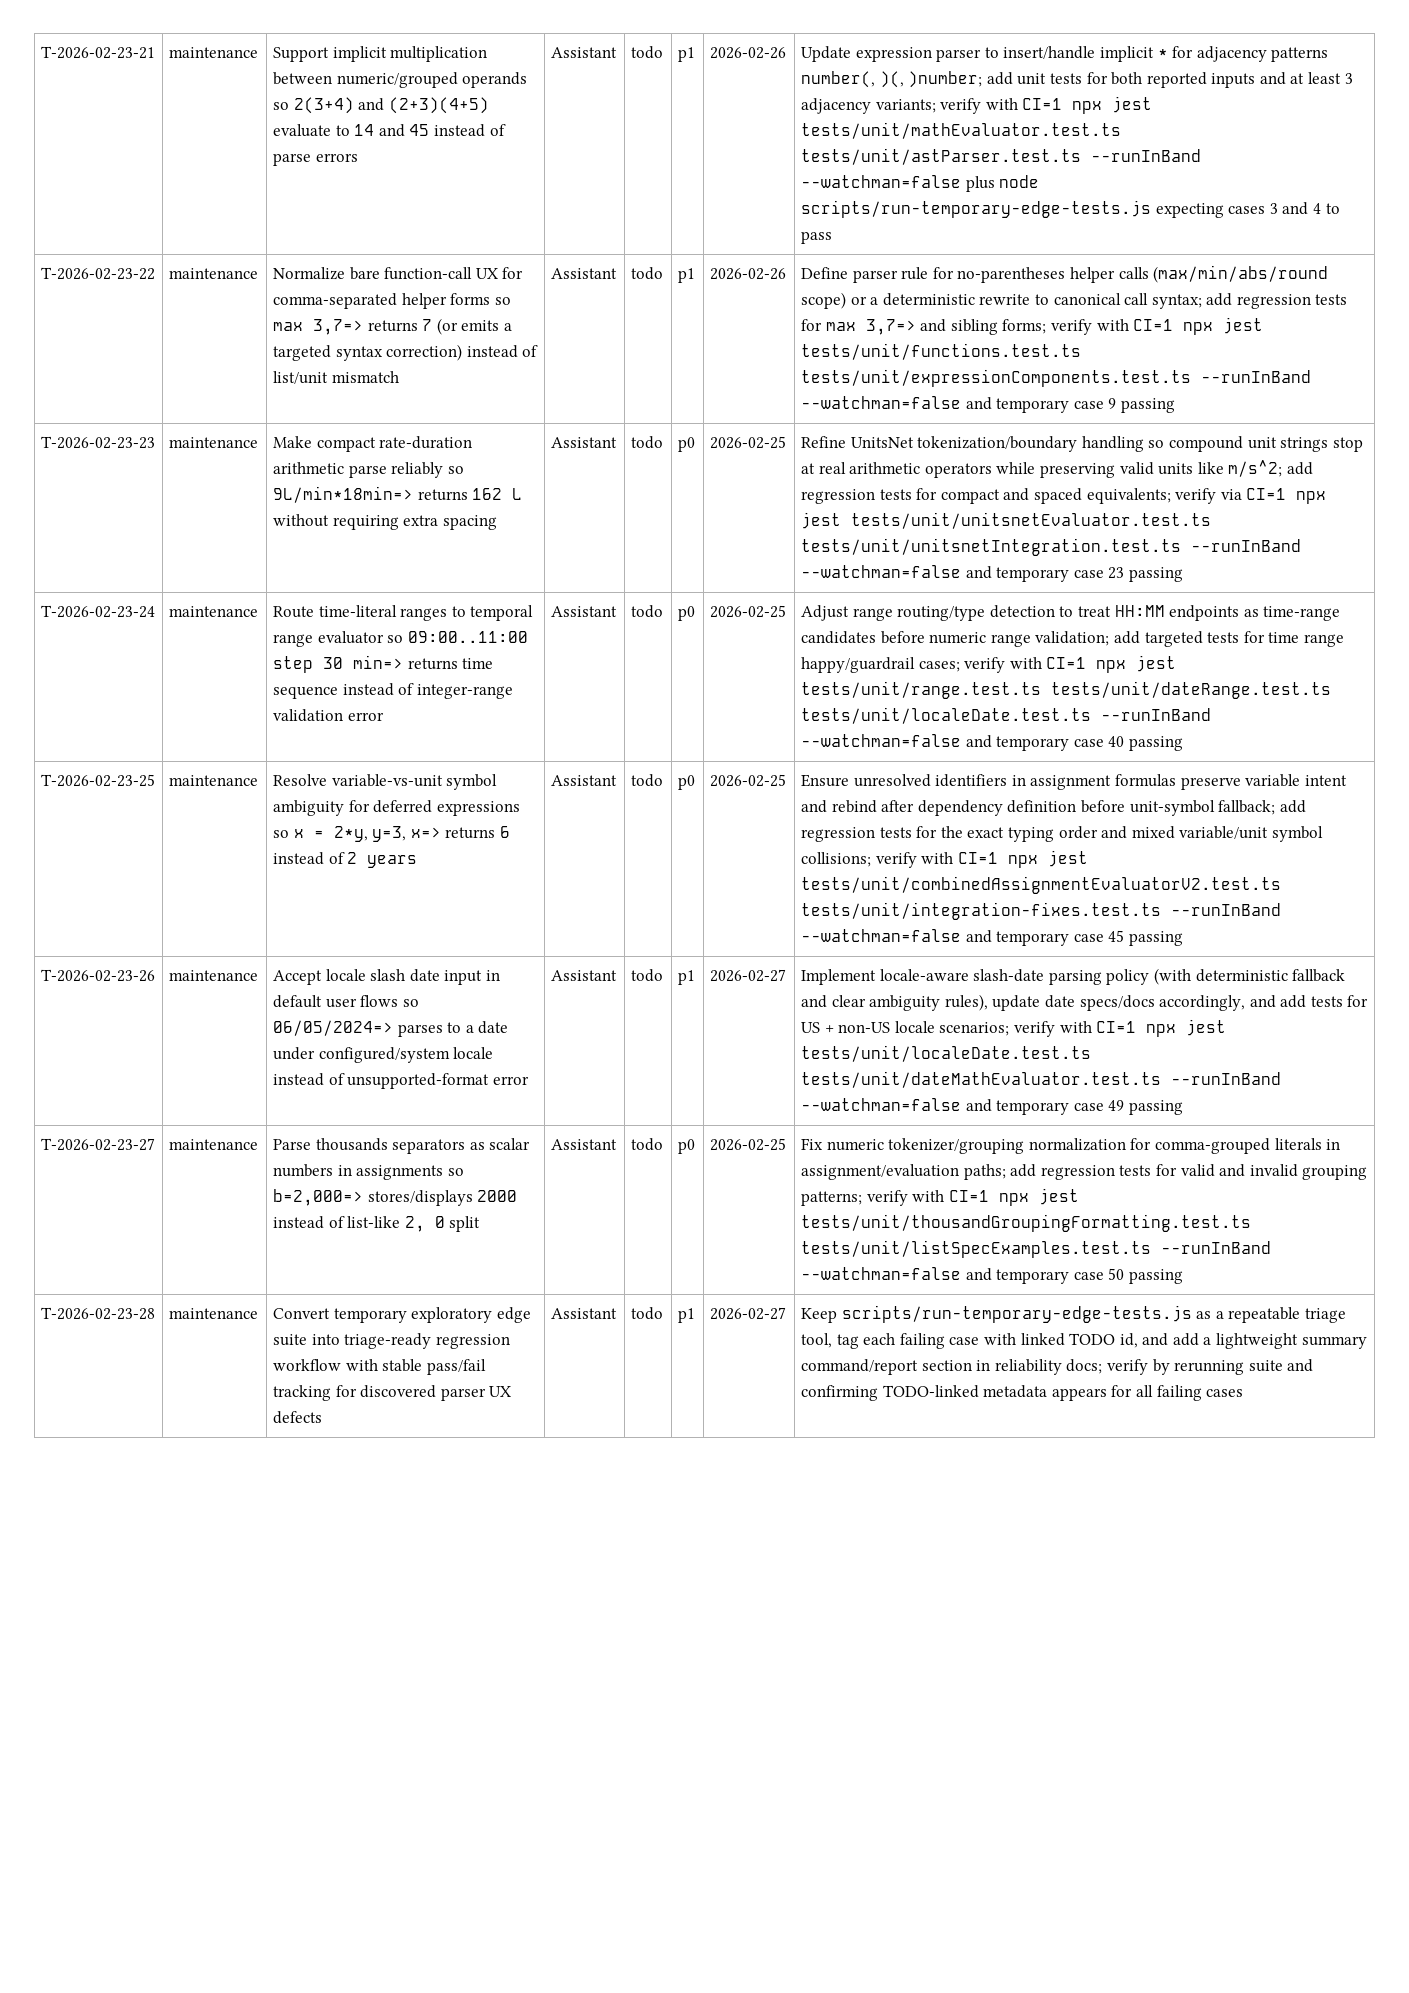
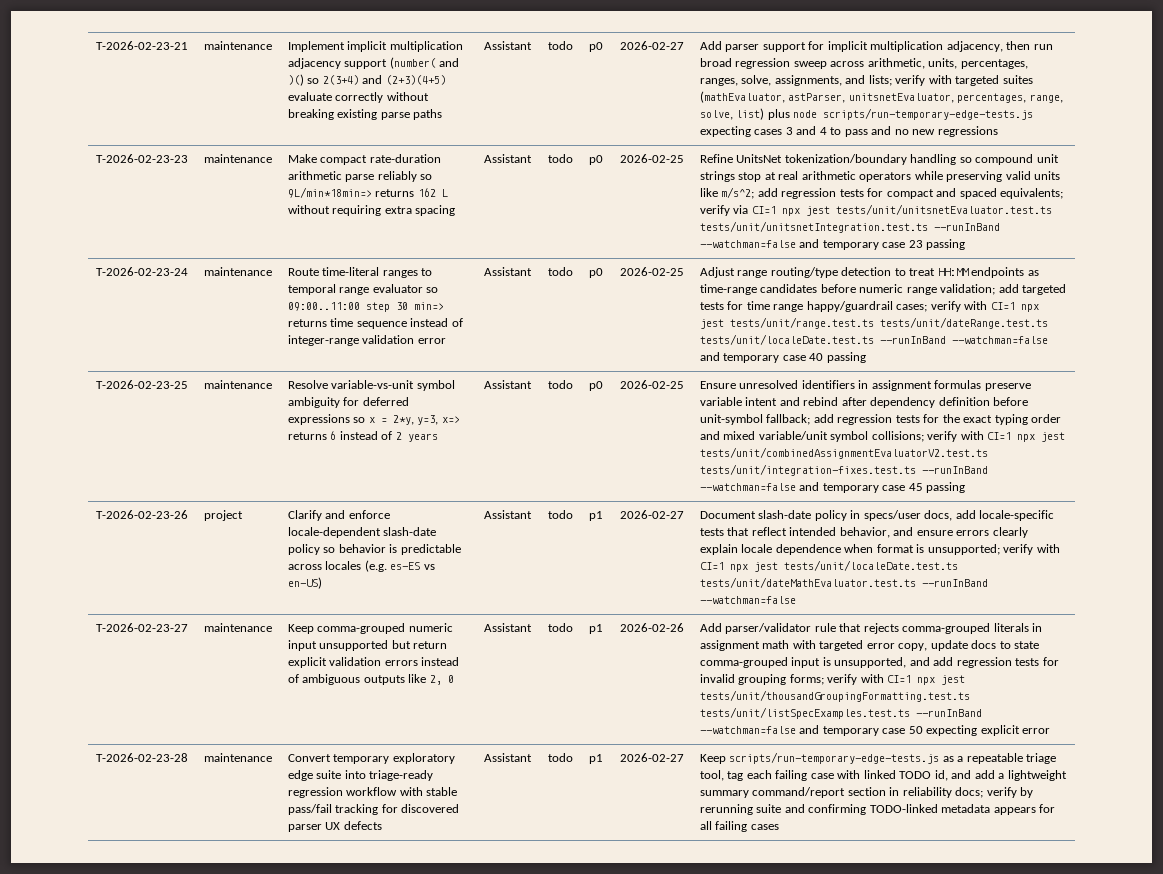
[272,46,488,62] [272,72,528,88] Support implicit multiplication between numeric/grouped operands -> [287,41,463,52] [287,57,460,69] [287,74,304,86] Implement implicit multiplication adjacency support (number( and )()
[335,124,506,137] [272,153,358,166] [550,47,617,58] [630,46,663,59] [677,47,695,62] [709,47,786,59] [800,46,1329,62] [800,71,1353,88] [800,96,1153,114] [800,122,1121,139] [800,148,1201,165] [800,175,961,188] to 14 and 45 instead of parse errors | Assistant | todo | p1 | 2026-02-26 | Update expression parser to insert/handle implicit * for adjacency patterns number(, )(, )number; add unit tests for both reported inputs and at least 3 adjacency variants; verify with CI=1 npx jest tests/unit/mathEvaluator.test.ts tests/unit/astParser.test.ts --runInBand --watchman=false -> [335,92,429,103] [287,109,443,120] [483,41,532,50] [547,41,573,50] [588,42,603,52] [619,41,684,50] [699,41,1053,52] [699,58,1028,69] [699,75,1033,86] [699,91,1063,103] [699,108,765,120] correctly without breaking existing parse paths | Assistant | todo | p0 | 2026-02-27 | Add parser support for implicit multiplication adjacency, then run broad regression sweep across arithmetic, units, percentages, ranges, solve, assignments, and lists; verify with targeted suites (mathEvaluator, astParser, unitsnetEvaluator, percentages, range, solve, list)
[40,267,155,280] [168,268,258,279] [272,267,524,280] [272,293,511,309] [272,318,512,335] [272,344,539,361] [272,371,399,384] [550,268,617,279] [630,267,663,280] [677,268,695,283] [709,268,786,280] [800,265,1329,283] [800,292,1348,309] [800,317,1264,335] [800,343,1081,360] [800,369,1311,387] [800,396,1175,413] // T-2026-02-23-22 | maintenance | Normalize bare function-call UX for comma-separated helper forms so max 3,7=> returns 7 (or emits a targeted syntax correction) instead of list/unit mismatch | Assistant | todo | p1 | 2026-02-26 | Define parser rule for no-parentheses helper calls (max/min/abs/round scope) or a deterministic rewrite to canonical call syntax; add regression tests for max 3,7=> and sibling forms; verify with CI=1 npx jest tests/unit/functions.test.ts tests/unit/expressionComponents.test.ts --runInBand --watchman=false and temporary case 9 passing -> [871,126,998,137] and no new regressions
[168,970,258,981] [272,969,500,985] [272,995,419,1008] [272,1020,509,1037] [272,1047,494,1063] [272,1073,529,1089] [550,970,617,981] [630,969,663,982] [677,970,695,985] [709,969,786,982] [800,968,1346,985] [800,994,1369,1011] [800,1021,1010,1036] maintenance | Accept locale slash date input in default user flows so 06/05/2024=> parses to a date under configured/system locale instead of unsupported-format error | Assistant | todo | p1 | 2026-02-27 | Implement locale-aware slash-date parsing policy (with deterministic fallback and clear ambiguity rules), update date specs/docs accordingly, and add tests for US + non-US locale scenarios; -> [203,510,243,521] [287,510,390,521] [287,527,437,538] [287,544,461,555] [287,560,435,572] [287,577,322,589] [483,510,532,519] [547,510,573,519] [588,511,603,521] [619,510,684,519] [699,510,1055,521] [699,527,1028,538] [699,544,1000,555] project | Clarify and enforce locale-dependent slash-date policy so behavior is predictable across locales (e.g. es-ES vs en-US) | Assistant | todo | p1 | 2026-02-27 | Document slash-date policy in specs/user docs, add locale-specific tests that reflect intended behavior, and ensure errors clearly explain locale dependence when format is unsupported;
[965,1099,1183,1115] [40,1138,155,1151] [168,1139,258,1150] [272,1138,531,1154] [272,1164,464,1180] [272,1189,518,1206] [272,1216,401,1229] and temporary case 49 passing // T-2026-02-23-27 | maintenance | Parse thousands separators as scalar numbers in assignments so b=2,000=> stores/displays 2000 instead of list-like -> [95,623,188,632] [203,623,272,632] [287,623,453,634] [287,640,448,651] [287,657,460,668] [287,674,427,685] // T-2026-02-23-27 | maintenance | Keep comma-grouped numeric input unsupported but return explicit validation errors instead of ambiguous outputs like
[449,1216,481,1232] [550,1139,617,1150] [630,1138,663,1151] [677,1139,695,1154] [709,1138,786,1151] [800,1138,1341,1154] [800,1164,1246,1180] split | Assistant | todo | p0 | 2026-02-25 | Fix numeric tokenizer/grouping normalization for comma-grouped literals in assignment/evaluation paths; add regression tests for valid and -> [483,623,532,632] [547,623,573,632] [588,624,603,634] [619,623,684,632] [699,623,1043,634] [699,640,1040,651] [699,657,1059,668] | Assistant | todo | p1 | 2026-02-26 | Add parser/validator rule that rejects comma-grouped literals in assignment math with targeted error copy, update docs to state comma-grouped input is unsupported, and add regression tests for
[800,1191,862,1206] patterns; -> [789,674,824,685] forms;
[1128,1269,1183,1284] passing -> [926,725,1051,736] expecting explicit error

